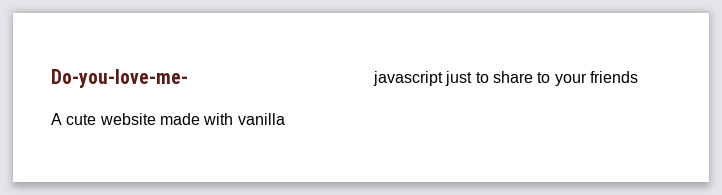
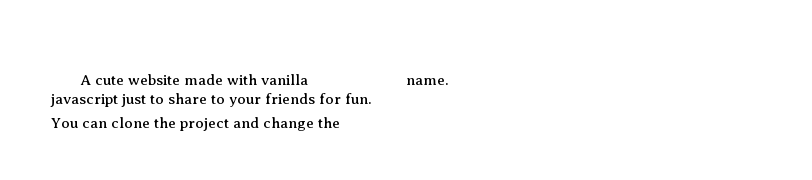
[51,69,188,88] Do-you-love-me- // -> (79, 80) none
(638, 77) none -> [319,93,373,104] [51,117,341,131] [406,78,449,85] for fun. // You can clone the project and change the name.

